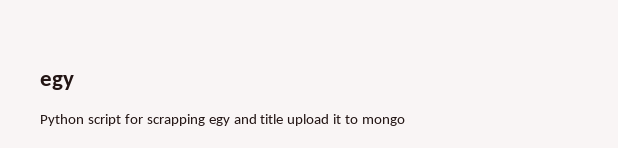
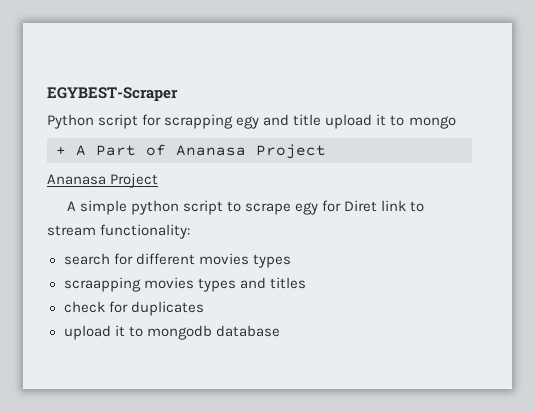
[40,75,74,90] egy -> [47,87,178,102] EGYBEST-Scraper
(406, 121) none -> [56,144,326,159] [47,173,159,188] [66,200,425,215] [47,224,191,239] [63,253,291,268] [63,277,306,292] [63,301,204,316] [63,325,280,340] // + A Part of Ananasa Project // Ananasa Project // A simple python script to scrape egy for Diret link to stream functionality: // search for different movies types // scraapping movies types and titles // check for duplicates // upload it to mongodb database

